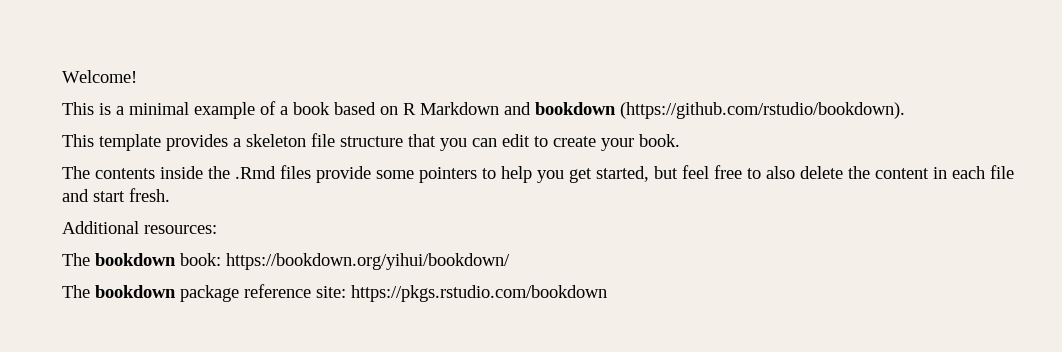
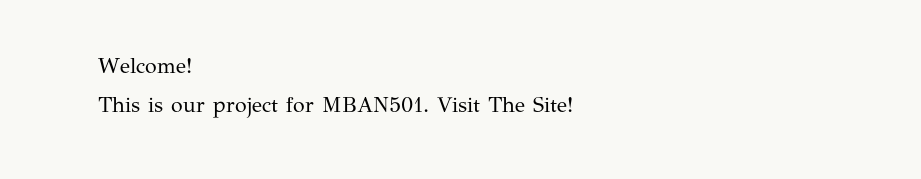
[116,101,905,119] [62,133,680,151] [62,165,1014,183] [62,188,170,202] [62,221,217,234] [62,253,510,270] [62,284,607,302] a minimal example of a book based on R Markdown and bookdown (https://github.com/rstudio/bookdown). // This template provides a skeleton file structure that you can edit to create your book. // The contents inside the .Rmd files provide some pointers to help you get started, but feel free to also delete the content in each file and start fresh. // Additional resources: // The bookdown book: https://bookdown.org/yihui/bookdown/ // The bookdown package reference site: https://pkgs.rstudio.com/bookdown -> [171,96,573,118] our project for MBAN501. Visit The Site!

